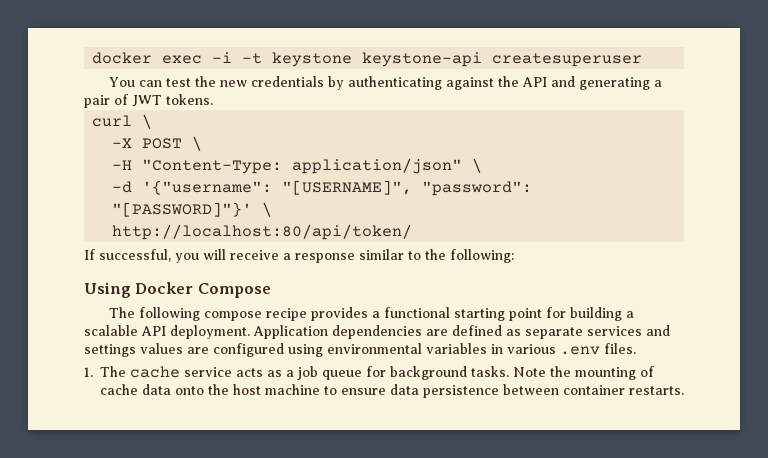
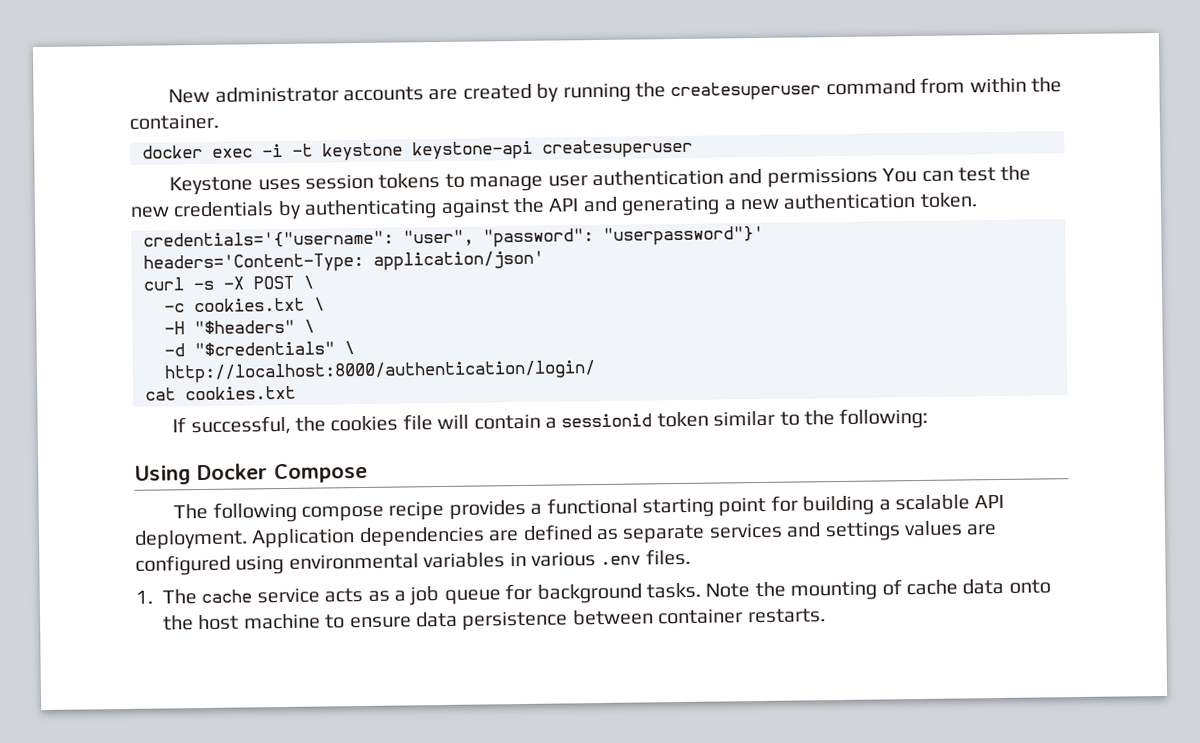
(92, 58) none -> [168,77,1063,104] [129,113,219,130] New administrator accounts are created by running the createsuperuser command from within the container. //
(643, 60) none -> [169,167,878,196] Keystone uses session tokens to manage user authentication and permissions
[84,94,213,108] pair of JWT tokens. -> [739,192,977,211] [143,225,764,249] [143,250,544,274] new authentication token. // credentials='{"username": "user", "password": "userpassword"}' // headers='Content-Type: application/json'
[142,114,153,129] \ // -> [193,280,214,291] -s
(203, 143) none -> [164,297,325,313] // -c cookies.txt \
[142,158,463,174] "Content-Type: application/json" -> [194,319,295,335] "$headers"
[142,180,533,196] [112,202,273,217] [112,224,413,240] [84,249,355,263] '{"username": "[USERNAME]", "password": "[PASSWORD]"}' \ // http://localhost:80/api/token/ // If successful, you will receive a response -> [194,341,355,357] [164,360,596,384] [145,385,296,401] [172,411,709,436] "$credentials" \ // http://localhost:8000/authentication/login/ // cat cookies.txt // If successful, the cookies file will contain a sessionid token

